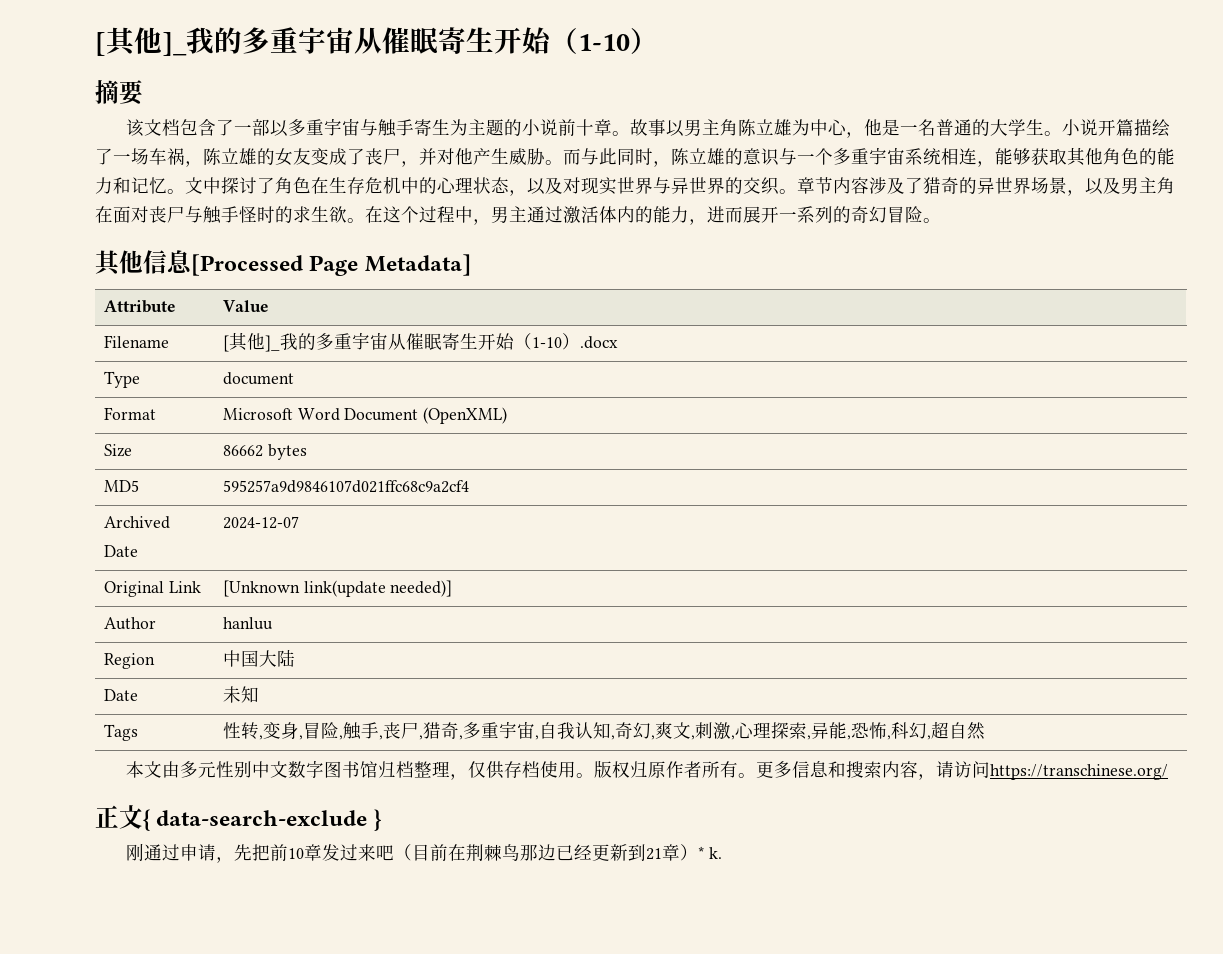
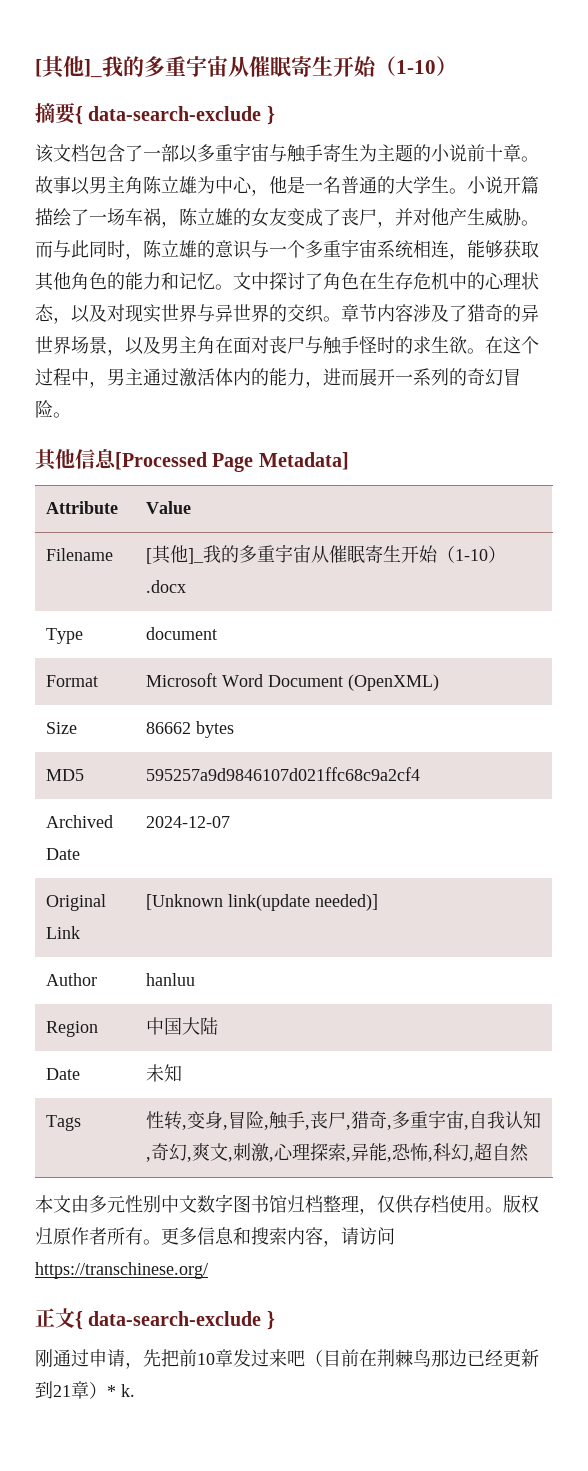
(144, 92) none -> [75,106,275,125] { data-search-exclude }

